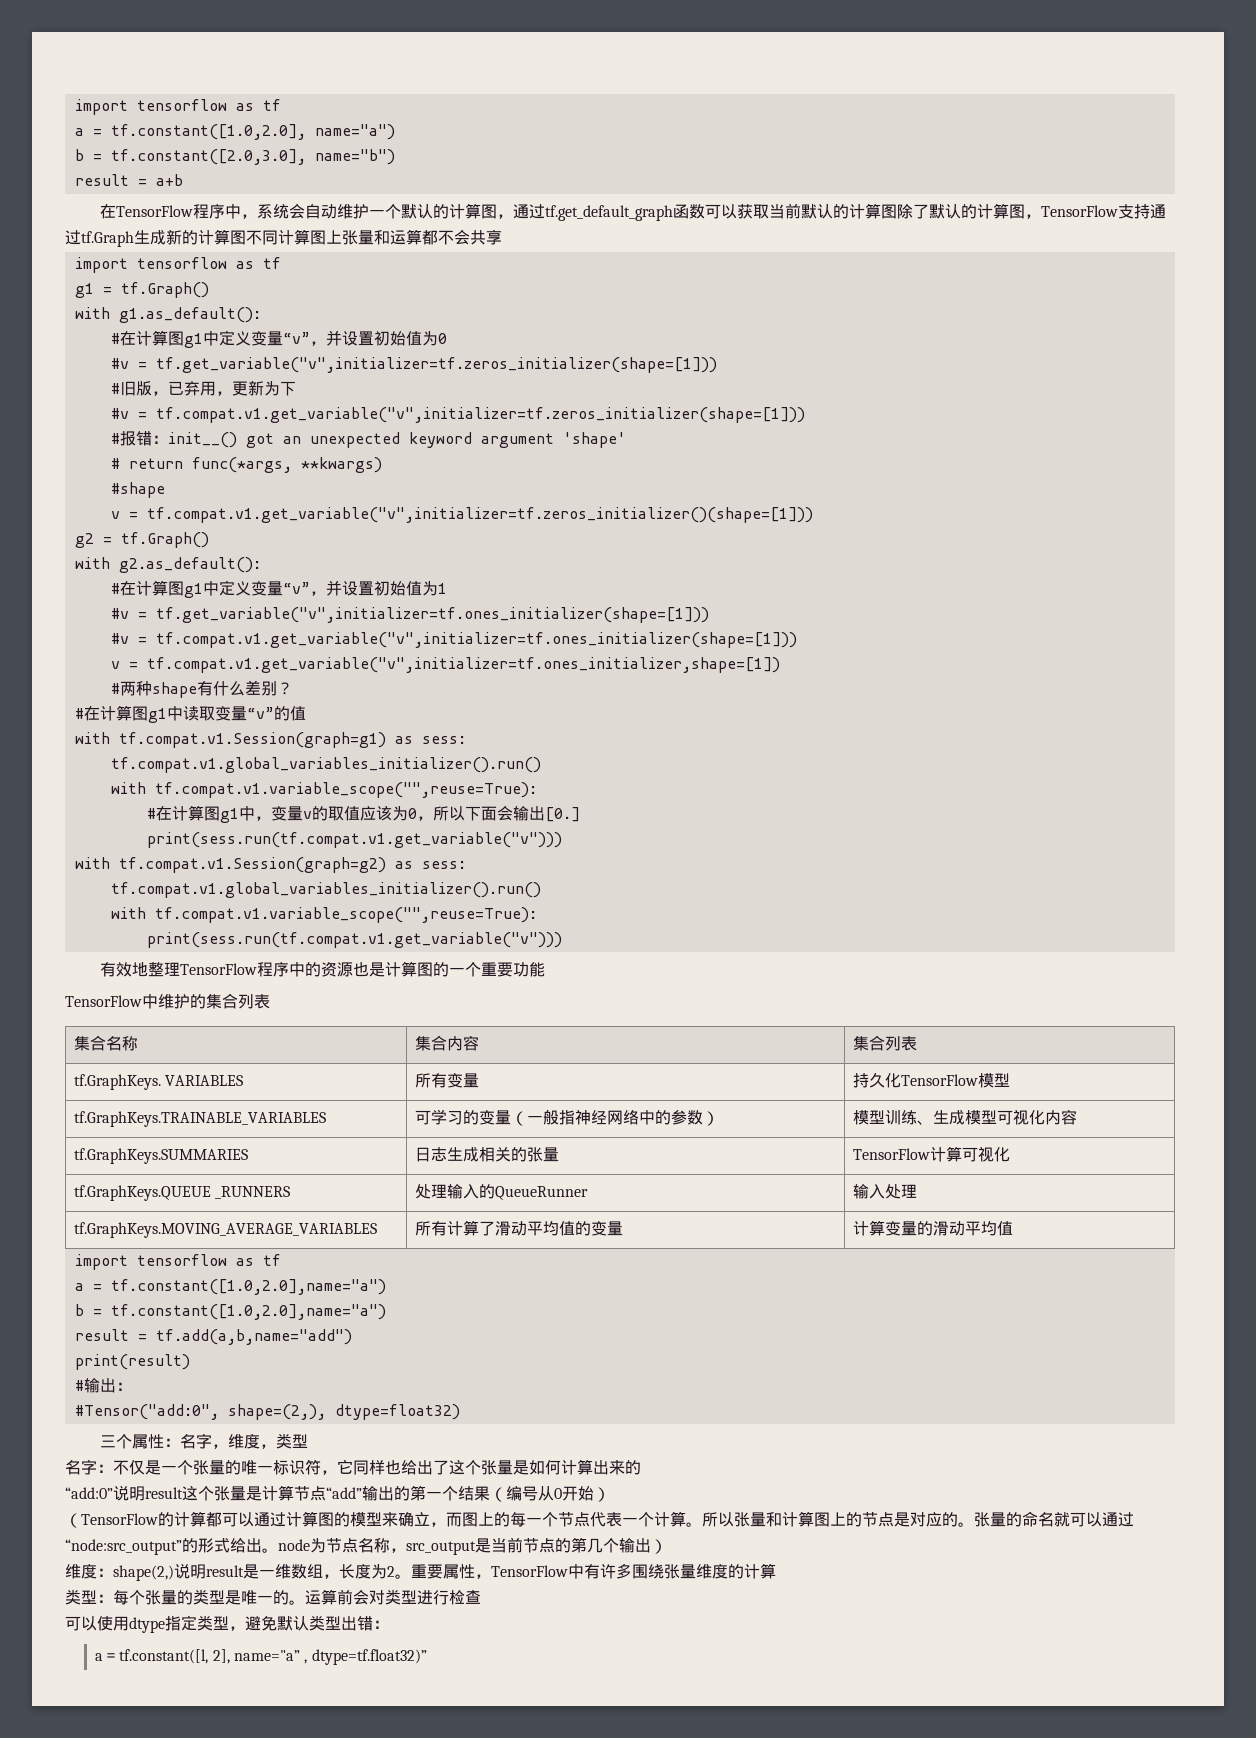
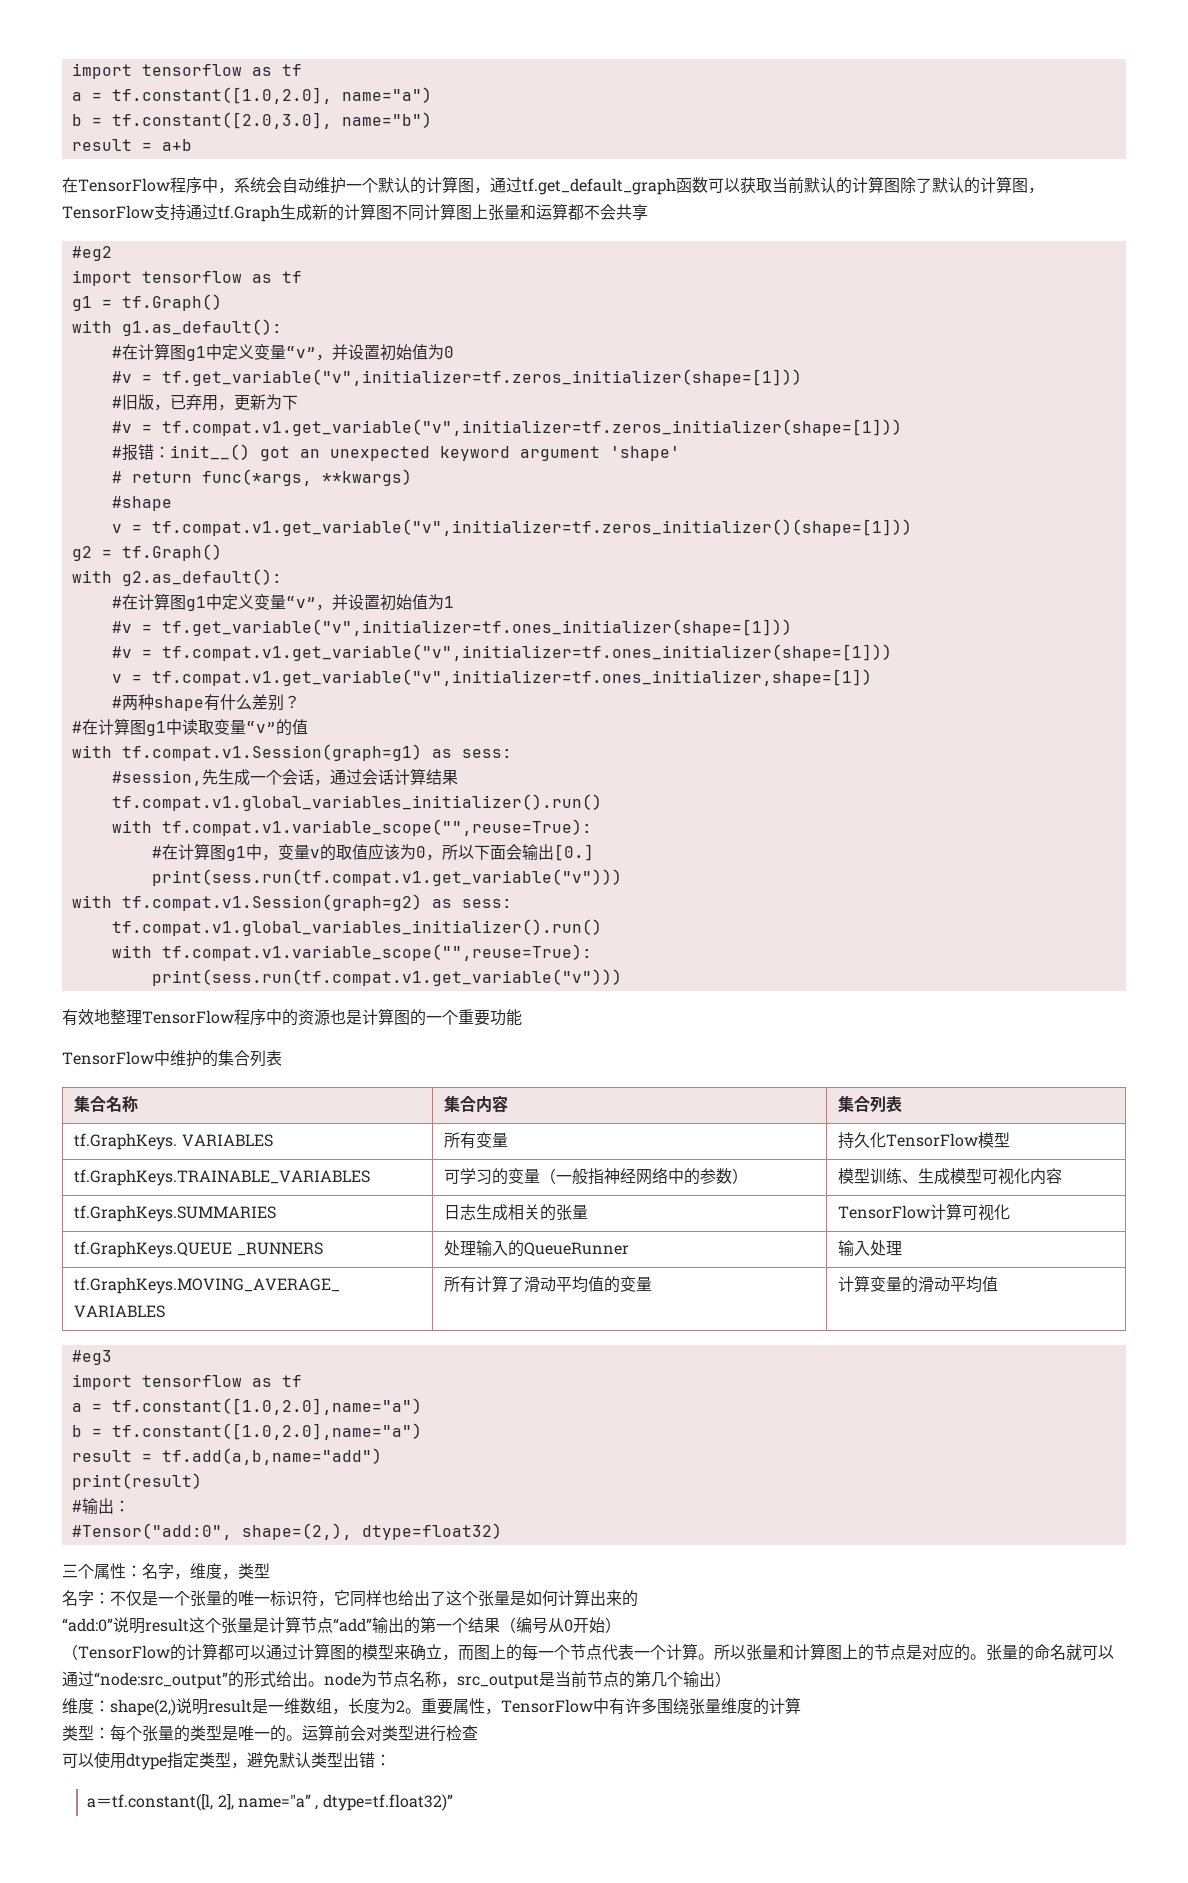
(502, 237) none -> [71,246,112,261] // #eg2
(466, 740) none -> [111,768,458,786] // #session,先生成一个会话，通过会话计算结果
(1013, 1228) none -> [71,1350,112,1365] // #eg3

